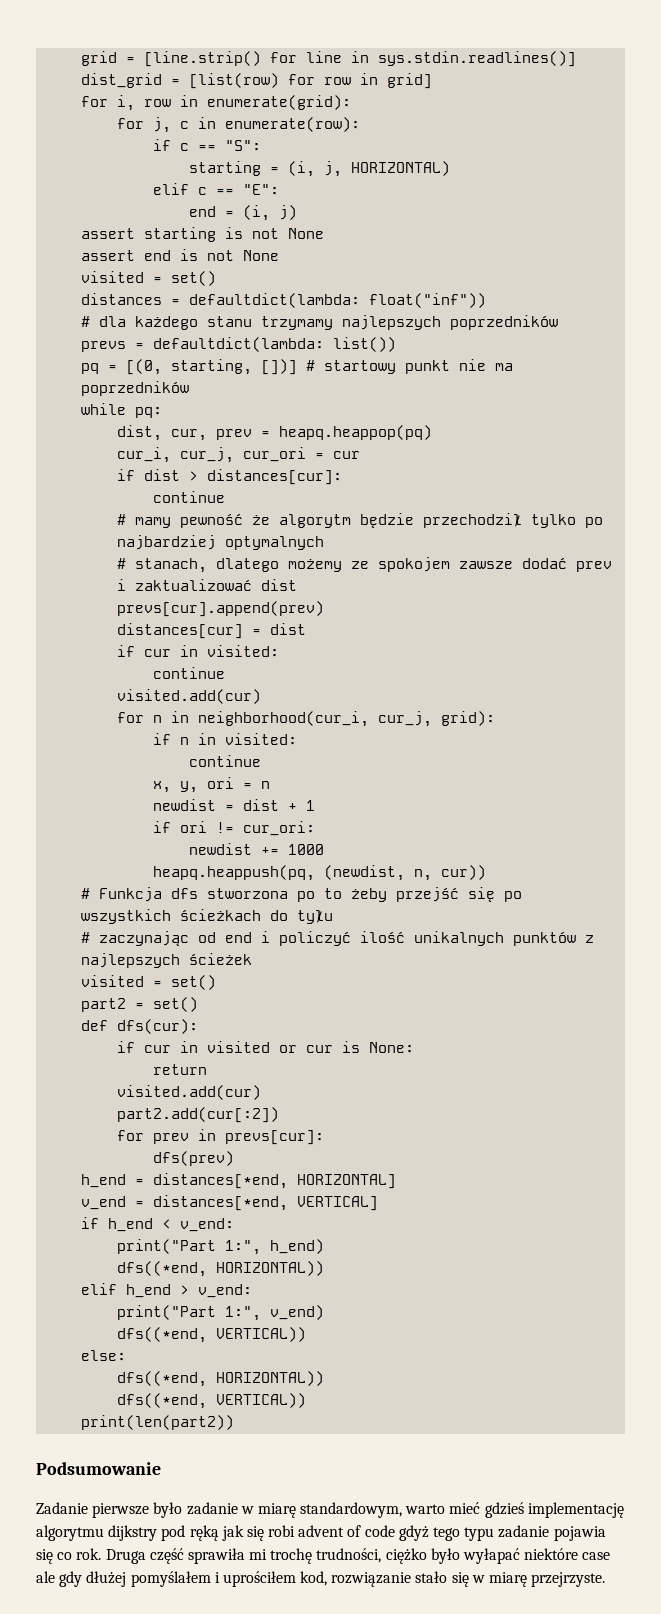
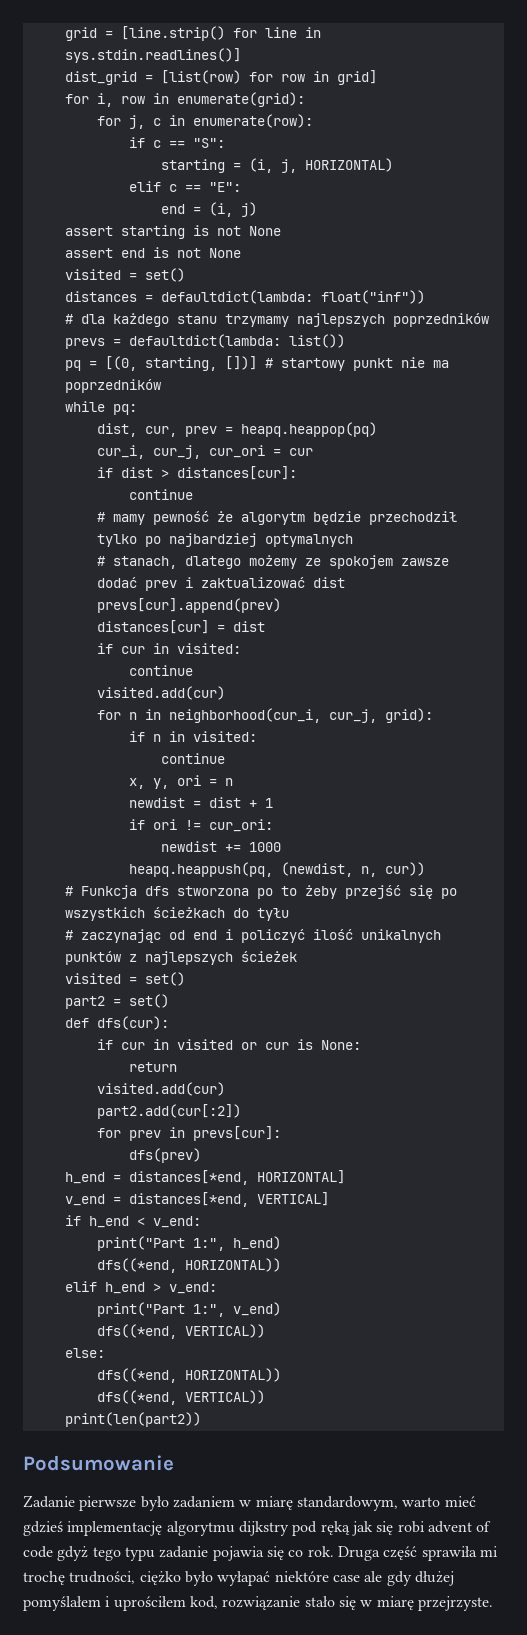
[186,1502,238,1515] zadanie -> [172,1496,235,1508] zadaniem

